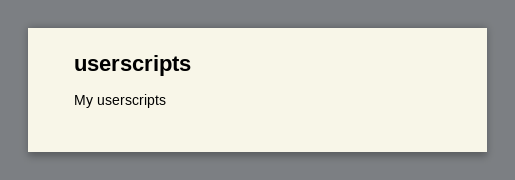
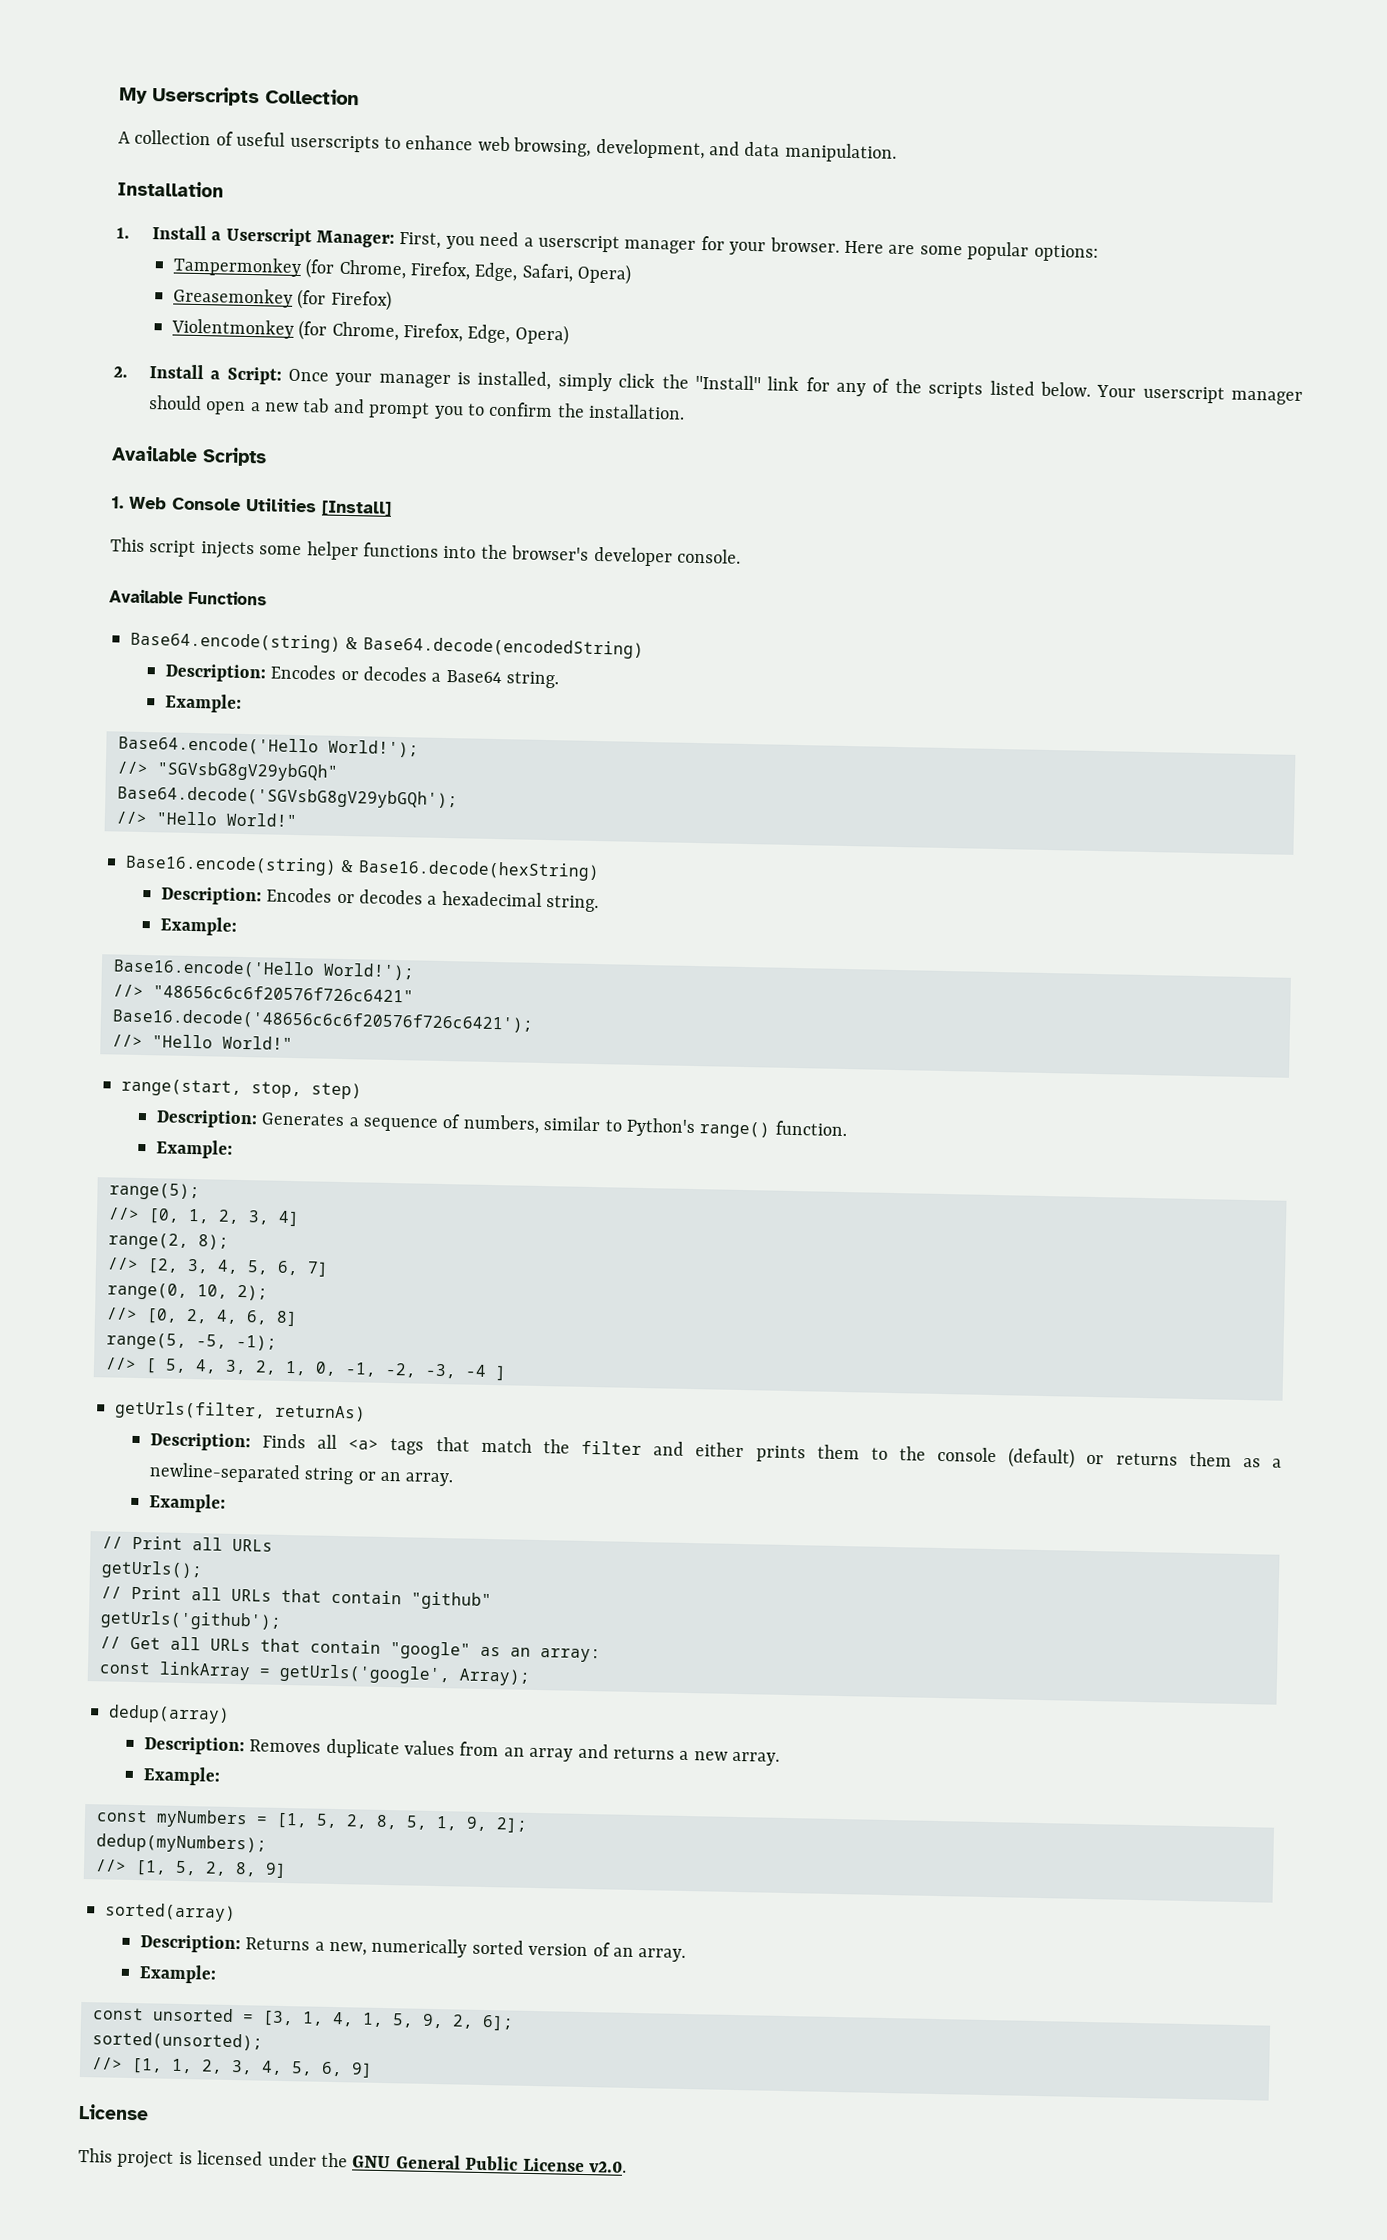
[74,55,191,76] [74,94,166,108] userscripts // My userscripts -> [119,86,359,107] [118,129,897,163] [117,180,224,198] [116,225,1099,262] [172,256,633,285] [172,287,392,311] [170,318,569,346] [113,364,1303,405] [148,395,686,420] [112,445,267,467] [111,496,392,517] [110,537,741,567] [109,589,267,606] [130,631,644,659] [164,663,560,689] [164,693,242,713] [118,735,419,758] [117,761,338,782] [117,785,458,810] [116,811,298,828] [125,854,600,882] [160,886,600,913] [159,916,237,936] [113,958,415,981] [113,984,414,1003] [112,1008,534,1033] [112,1034,293,1051] [121,1078,362,1100] [155,1109,847,1139] [155,1139,233,1159] [109,1182,200,1201] [108,1207,300,1227] [108,1232,229,1250] [107,1257,329,1277] [107,1282,268,1301] [106,1307,298,1327] [106,1332,277,1351] [105,1357,507,1381] [114,1400,366,1422] [149,1432,1282,1469] [148,1462,454,1487] [148,1493,226,1513] [102,1535,273,1552] [101,1560,203,1580] [101,1585,492,1611] [100,1610,282,1631] [100,1636,601,1663] [99,1661,531,1686] [108,1704,230,1724] [143,1736,781,1766] [142,1766,221,1786] [96,1809,528,1833] [96,1833,267,1854] [95,1859,287,1879] [104,1902,236,1923] [139,1934,687,1963] [138,1964,217,1984] [92,2007,514,2031] [92,2031,263,2051] [91,2057,373,2078] [79,2103,149,2121] [78,2147,627,2173] My Userscripts Collection // A collection of useful userscripts to enhance web browsing, development, and data manipulation. // Installation // 1. Install a Userscript Manager: First, you need a userscript manager for your browser. Here are some popular options: // Tampermonkey (for Chrome, Firefox, Edge, Safari, Opera) // Greasemonkey (for Firefox) // Violentmonkey (for Chrome, Firefox, Edge, Opera) // 2. Install a Script: Once your manager is installed, simply click the "Install" link for any of the scripts listed below. Your userscript manager should open a new tab and prompt you to confirm the installation. // Available Scripts // 1. Web Console Utilities [Install] // This script injects some helper functions into the browser's developer console. // Available Functions // Base64.encode(string) & Base64.decode(encodedString) // Description: Encodes or decodes a Base64 string. // Example: // Base64.encode('Hello World!'); // //> "SGVsbG8gV29ybGQh" // Base64.decode('SGVsbG8gV29ybGQh'); // //> "Hello World!" // Base16.encode(string) & Base16.decode(hexString) // Description: Encodes or decodes a hexadecimal string. // Example: // Base16.encode('Hello World!'); // //> "48656c6c6f20576f726c6421" // Base16.decode('48656c6c6f20576f726c6421'); // //> "Hello World!" // range(start, stop, step) // Description: Generates a sequence of numbers, similar to Python's range() function. // Example: // range(5); // //> [0, 1, 2, 3, 4] // range(2, 8); // //> [2, 3, 4, 5, 6, 7] // range(0, 10, 2); // //> [0, 2, 4, 6, 8] // range(5, -5, -1); // //> [ 5, 4, 3, 2, 1, 0, -1, -2, -3, -4 ] // getUrls(filter, returnAs) // Description: Finds all <a> tags that match the filter and either prints them to the console (default) or returns them as a newline-separated string or an array. // Example: // // Print all URLs // getUrls(); // // Print all URLs that contain "github" // getUrls('github'); // // Get all URLs that contain "google" as an array: // const linkArray = getUrls('google', Array); // dedup(array) // Description: Removes duplicate values from an array and returns a new array. // Example: // const myNumbers = [1, 5, 2, 8, 5, 1, 9, 2]; // dedup(myNumbers); // //> [1, 5, 2, 8, 9] // sorted(array) // Description: Returns a new, numerically sorted version of an array. // Example: // const unsorted = [3, 1, 4, 1, 5, 9, 2, 6]; // sorted(unsorted); // //> [1, 1, 2, 3, 4, 5, 6, 9] // License // This project is licensed under the GNU General Public License v2.0.

